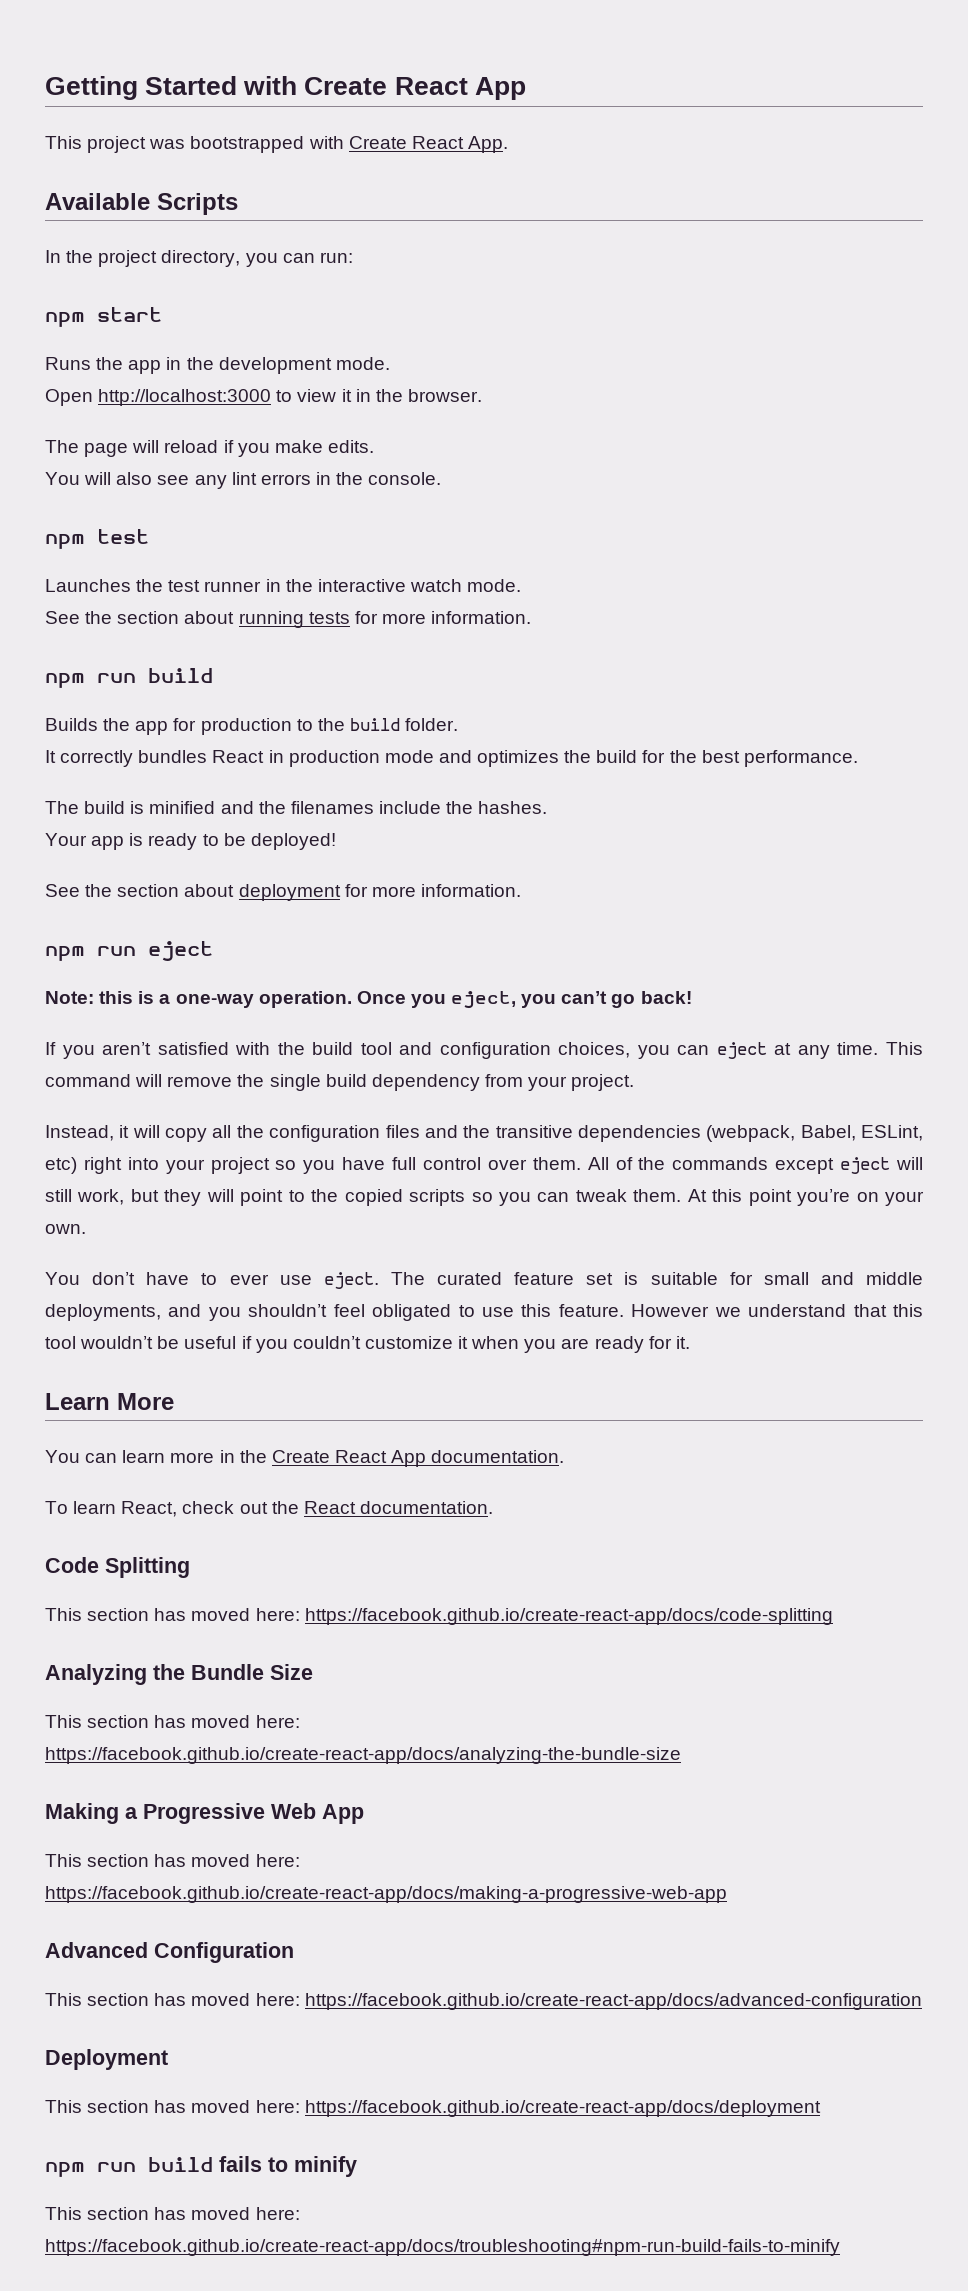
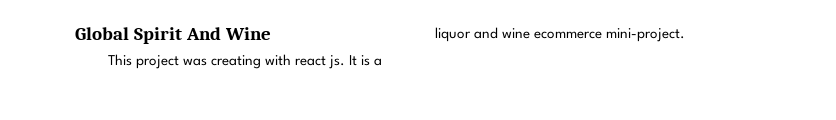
[45,76,526,100] [45,136,508,153] [45,193,238,215] [45,250,353,267] [45,307,162,327] [45,357,390,374] [45,389,482,406] [45,440,374,457] [45,472,442,489] [45,529,149,549] [45,579,522,592] [45,611,532,628] [45,668,213,688] [45,718,459,735] [45,750,858,767] [45,801,548,814] [45,833,336,850] [45,884,521,901] [45,941,213,961] [45,991,692,1009] [45,1042,923,1059] [45,1074,635,1091] [45,1125,923,1142] [45,1157,924,1174] [45,1189,925,1206] [45,1224,86,1234] [45,1272,923,1289] [45,1304,924,1321] [45,1336,690,1353] [45,1393,174,1410] [45,1450,565,1467] [45,1501,493,1517] [45,1557,190,1578] [45,1608,833,1625] [45,1664,313,1685] [45,1715,300,1728] [45,1747,681,1764] [45,1803,364,1824] [45,1854,300,1867] [45,1886,727,1903] [45,1942,294,1963] [45,1993,922,2010] [45,2049,168,2070] [45,2100,821,2117] [45,2156,357,2177] [45,2207,300,2220] [45,2239,840,2256] Getting Started with Create React App // This project was bootstrapped with Create React App. // Available Scripts // In the project directory, you can run: // npm start // Runs the app in the development mode. // Open http://localhost:3000 to view it in the browser. // The page will reload if you make edits. // You will also see any lint errors in the console. // npm test // Launches the test runner in the interactive watch mode. // See the section about running tests for more information. // npm run build // Builds the app for production to the build folder. // It correctly bundles React in production mode and optimizes the build for the best performance. // The build is minified and the filenames include the hashes. // Your app is ready to be deployed! // See the section about deployment for more information. // npm run eject // Note: this is a one-way operation. Once you eject, you can’t go back! // If you aren’t satisfied with the build tool and configuration choices, you can eject at any time. This command will remove the single build dependency from your project. // Instead, it will copy all the configuration files and the transitive dependencies (webpack, Babel, ESLint, etc) right into your project so you have full control over them. All of the commands except eject will still work, but they will point to the copied scripts so you can tweak them. At this point you’re on your own. // You don’t have to ever use eject. The curated feature set is suitable for small and middle deployments, and you shouldn’t feel obligated to use this feature. However we understand that this tool wouldn’t be useful if you couldn’t customize it when you are ready for it. // Learn More // You can learn more in the Create React App documentation. // To learn React, check out the React documentation. // Code Splitting // This section has moved here: https://facebook.github.io/create-react-app/docs/code-splitting // Analyzing the Bundle Size // This section has moved here: https://facebook.github.io/create-react-app/docs/analyzing-the-bundle-size // Making a Progressive Web App // This section has moved here: https://facebook.github.io/create-react-app/docs/making-a-progressive-web-app // Advanced Configuration // This section has moved here: https://facebook.github.io/create-react-app/docs/advanced-configuration // Deployment // This section has moved here: https://facebook.github.io/create-react-app/docs/deployment // npm run build fails to minify // This section has moved here: https://facebook.github.io/create-react-app/docs/troubleshooting#npm-run-build-fails-to-minify -> [75,27,271,44] [107,54,383,69] [435,27,686,42] Global Spirit And Wine // This project was creating with react js. It is a liquor and wine ecommerce mini-project.

